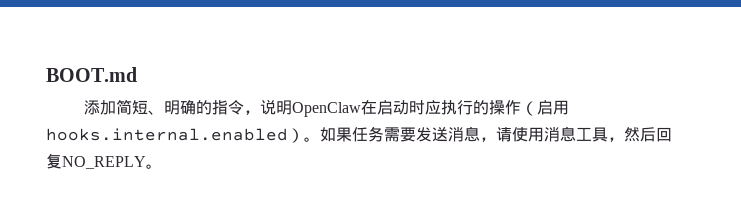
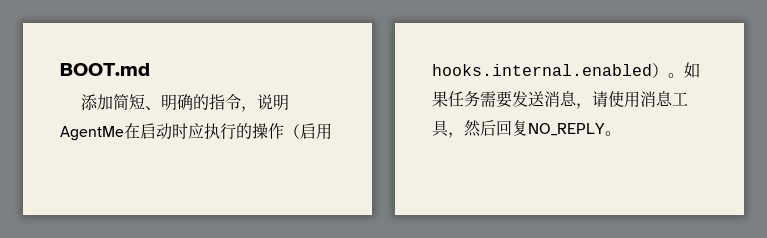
[291,102,361,117] OpenClaw -> [60,126,124,141] AgentMe

